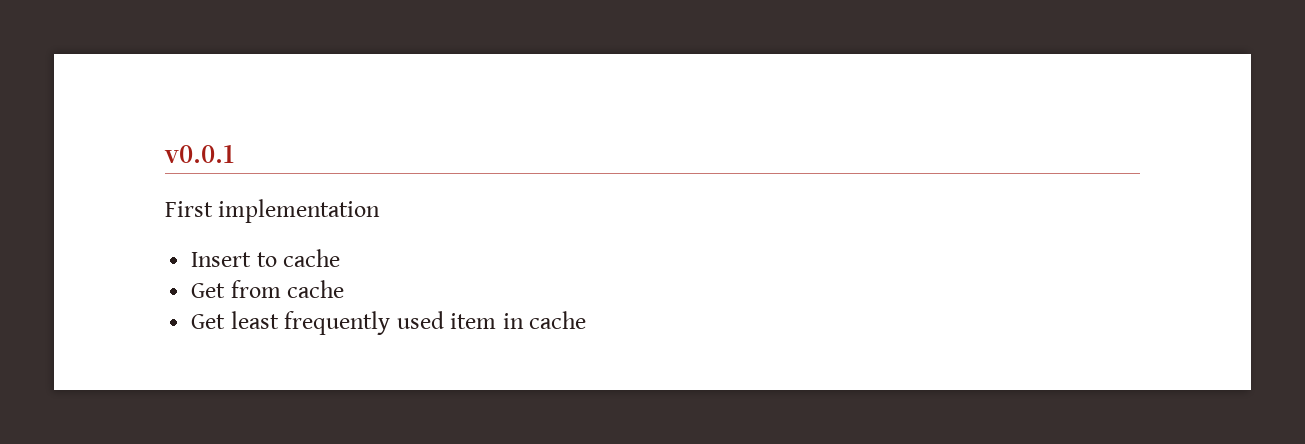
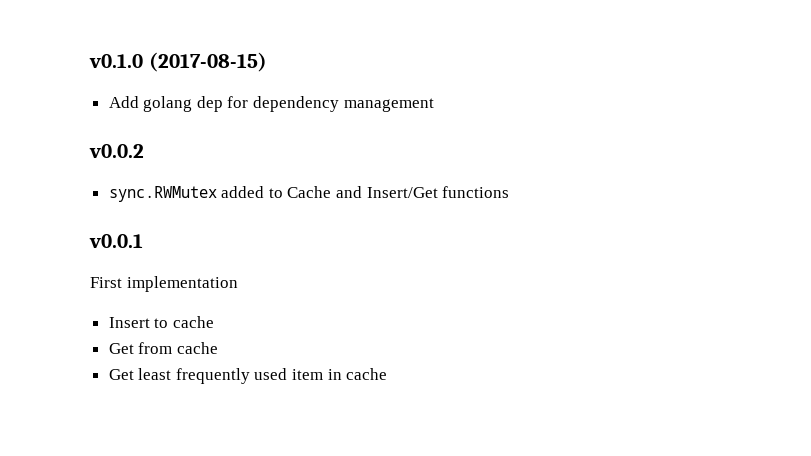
(164, 154) none -> [89,52,267,72] [108,96,434,112] [89,144,144,158] [108,186,510,202] v0.1.0 (2017-08-15) // Add golang dep for dependency management // v0.0.2 // sync.RWMutex added to Cache and Insert/Get functions //

